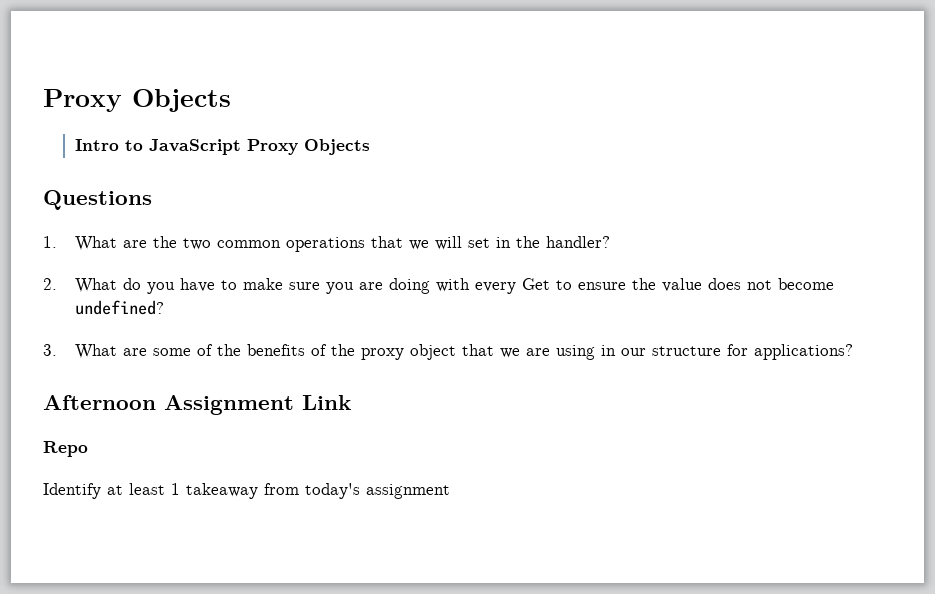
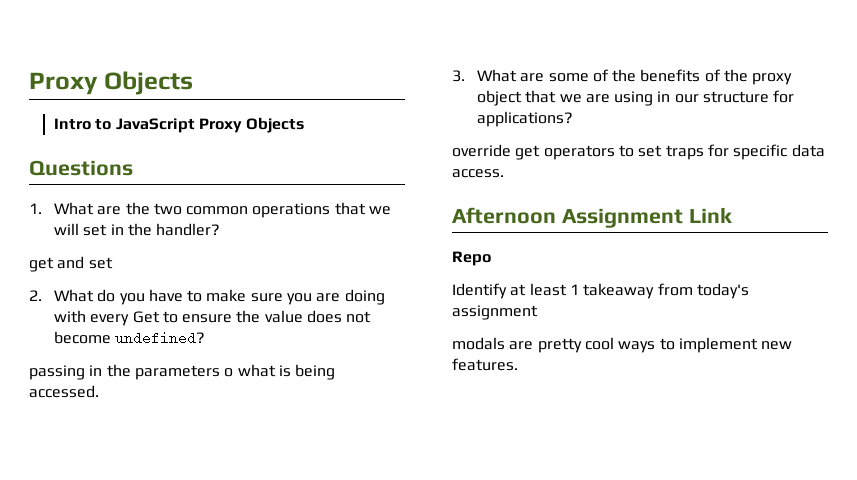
(610, 242) none -> [29,256,113,272] // get and set
(164, 307) none -> [29,364,336,380] [29,385,99,398] // passing in the parameters o what is being accessed.
(853, 352) none -> [452,144,825,160] [452,169,504,178] // override get operators to set traps for specific data access.
(450, 491) none -> [452,337,793,353] [452,358,518,371] // modals are pretty cool ways to implement new features.

